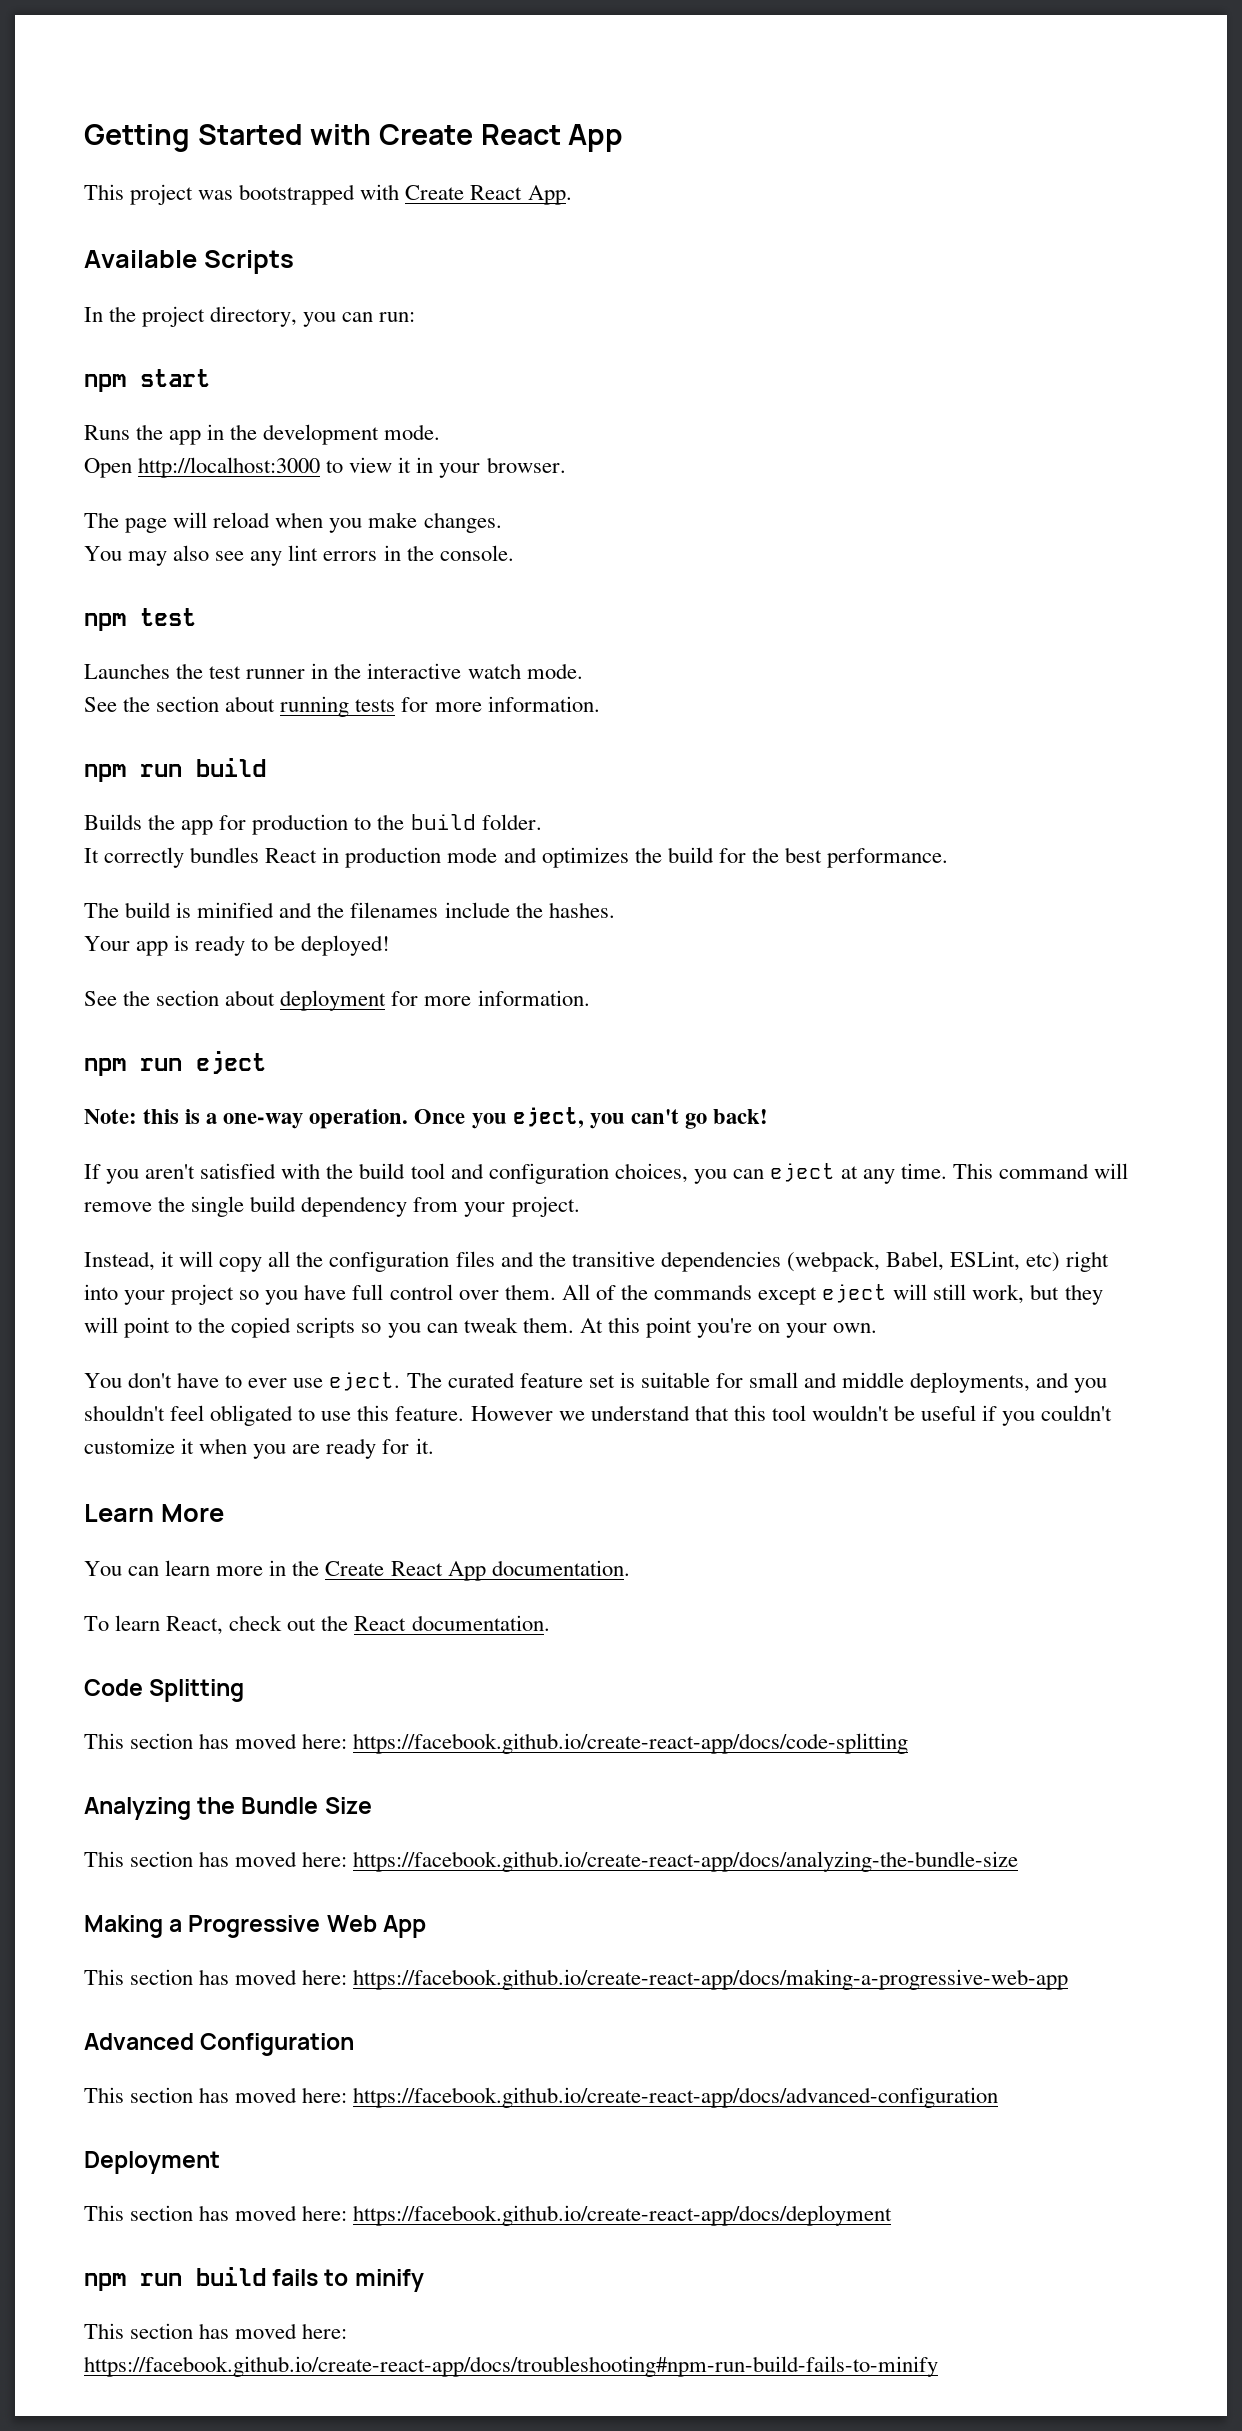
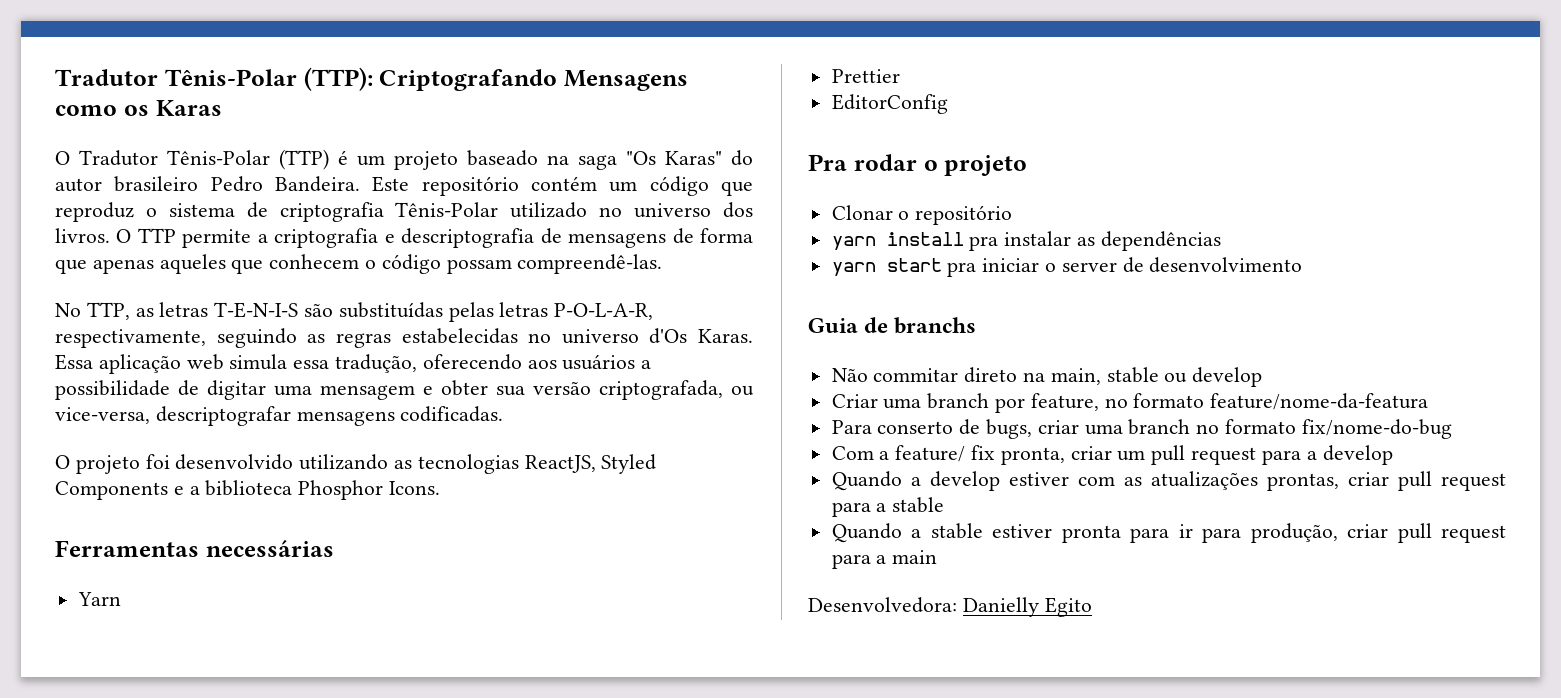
[84,124,624,152] [84,184,572,205] [84,250,294,274] [84,306,416,327] [84,369,210,392] [84,424,441,445] [84,457,566,478] [84,512,502,533] [84,545,514,566] [84,608,196,631] [84,663,583,679] [84,696,600,717] [84,758,266,782] [84,814,542,835] [84,847,949,868] [84,902,615,918] [84,935,391,956] [84,990,590,1011] [84,1051,266,1076] [84,1107,768,1129] [84,1163,1129,1184] [84,1196,580,1217] [84,1251,1110,1272] [84,1284,1103,1305] [84,1317,878,1338] [84,1372,1108,1393] [84,1405,1113,1426] [84,1438,434,1459] [84,1504,224,1522] [84,1560,630,1581] [84,1615,550,1635] [84,1679,245,1702] [84,1733,909,1754] [84,1797,372,1820] [84,1851,1019,1872] [84,1915,426,1938] [84,1969,1069,1990] [84,2033,355,2056] [84,2087,999,2108] [84,2151,220,2174] [84,2205,893,2226] [84,2267,424,2292] [84,2323,348,2339] [84,2356,938,2377] Getting Started with Create React App // This project was bootstrapped with Create React App. // Available Scripts // In the project directory, you can run: // npm start // Runs the app in the development mode. // Open http://localhost:3000 to view it in your browser. // The page will reload when you make changes. // You may also see any lint errors in the console. // npm test // Launches the test runner in the interactive watch mode. // See the section about running tests for more information. // npm run build // Builds the app for production to the build folder. // It correctly bundles React in production mode and optimizes the build for the best performance. // The build is minified and the filenames include the hashes. // Your app is ready to be deployed! // See the section about deployment for more information. // npm run eject // Note: this is a one-way operation. Once you eject, you can't go back! // If you aren't satisfied with the build tool and configuration choices, you can eject at any time. This command will remove the single build dependency from your project. // Instead, it will copy all the configuration files and the transitive dependencies (webpack, Babel, ESLint, etc) right into your project so you have full control over them. All of the commands except eject will still work, but they will point to the copied scripts so you can tweak them. At this point you're on your own. // You don't have to ever use eject. The curated feature set is suitable for small and middle deployments, and you shouldn't feel obligated to use this feature. However we understand that this tool wouldn't be useful if you couldn't customize it when you are ready for it. // Learn More // You can learn more in the Create React App documentation. // To learn React, check out the React documentation. // Code Splitting // This section has moved here: https://facebook.github.io/create-react-app/docs/code-splitting // Analyzing the Bundle Size // This section has moved here: https://facebook.github.io/create-react-app/docs/analyzing-the-bundle-size // Making a Progressive Web App // This section has moved here: https://facebook.github.io/create-react-app/docs/making-a-progressive-web-app // Advanced Configuration // This section has moved here: https://facebook.github.io/create-react-app/docs/advanced-configuration // Deployment // This section has moved here: https://facebook.github.io/create-react-app/docs/deployment // npm run build fails to minify // This section has moved here: https://facebook.github.io/create-react-app/docs/troubleshooting#npm-run-build-fails-to-minify -> [55,67,688,91] [55,100,222,116] [55,149,753,170] [55,176,754,196] [55,202,754,222] [55,228,753,248] [55,254,663,274] [55,302,654,322] [55,328,753,348] [55,354,652,374] [55,380,754,400] [55,406,504,426] [55,454,657,474] [55,480,441,500] [55,540,334,557] [77,592,121,606] [831,69,900,83] [831,94,948,114] [808,154,1028,176] [831,205,1013,225] [831,231,1221,251] [831,257,1303,277] [808,317,977,334] [831,367,1263,387] [831,393,1429,413] [831,419,1452,439] [831,445,1393,465] [831,471,1506,491] [831,497,945,517] [831,523,1506,543] [831,550,938,569] [808,597,1092,617] Tradutor Tênis-Polar (TTP): Criptografando Mensagens como os Karas // O Tradutor Tênis-Polar (TTP) é um projeto baseado na saga "Os Karas" do autor brasileiro Pedro Bandeira. Este repositório contém um código que reproduz o sistema de criptografia Tênis-Polar utilizado no universo dos livros. O TTP permite a criptografia e descriptografia de mensagens de forma que apenas aqueles que conhecem o código possam compreendê-las. // No TTP, as letras T-E-N-I-S são substituídas pelas letras P-O-L-A-R, respectivamente, seguindo as regras estabelecidas no universo d'Os Karas. Essa aplicação web simula essa tradução, oferecendo aos usuários a possibilidade de digitar uma mensagem e obter sua versão criptografada, ou vice-versa, descriptografar mensagens codificadas. // O projeto foi desenvolvido utilizando as tecnologias ReactJS, Styled Components e a biblioteca Phosphor Icons. // Ferramentas necessárias // Yarn // Prettier // EditorConfig // Pra rodar o projeto // Clonar o repositório // yarn install pra instalar as dependências // yarn start pra iniciar o server de desenvolvimento // Guia de branchs // Não commitar direto na main, stable ou develop // Criar uma branch por feature, no formato feature/nome-da-featura // Para conserto de bugs, criar uma branch no formato fix/nome-do-bug // Com a feature/ fix pronta, criar um pull request para a develop // Quando a develop estiver com as atualizações prontas, criar pull request para a stable // Quando a stable estiver pronta para ir para produção, criar pull request para a main // Desenvolvedora: Danielly Egito

